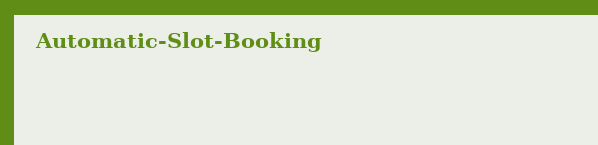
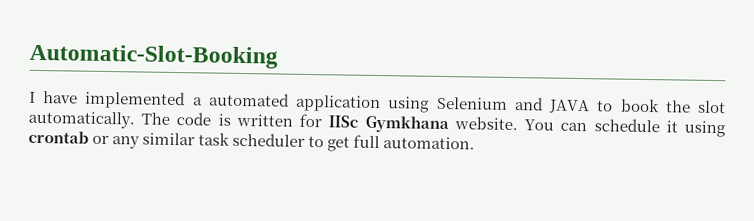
(322, 42) none -> [29,90,727,114] [28,110,727,138] [28,130,476,152] // I have implemented a automated application using Selenium and JAVA to book the slot automatically. The code is written for IISc Gymkhana website. You can schedule it using crontab or any similar task scheduler to get full automation.

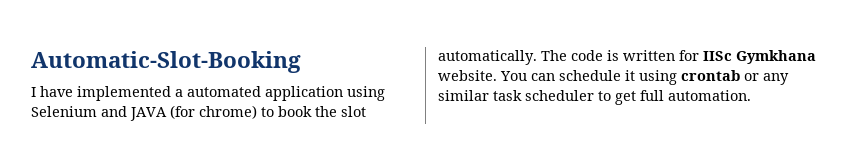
(591, 106) none -> [170,105,257,119] (for chrome)

